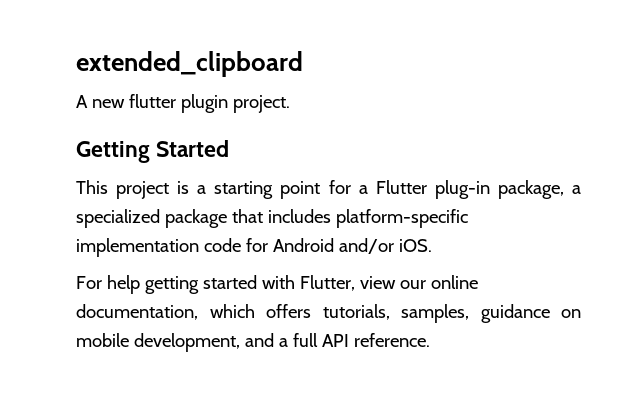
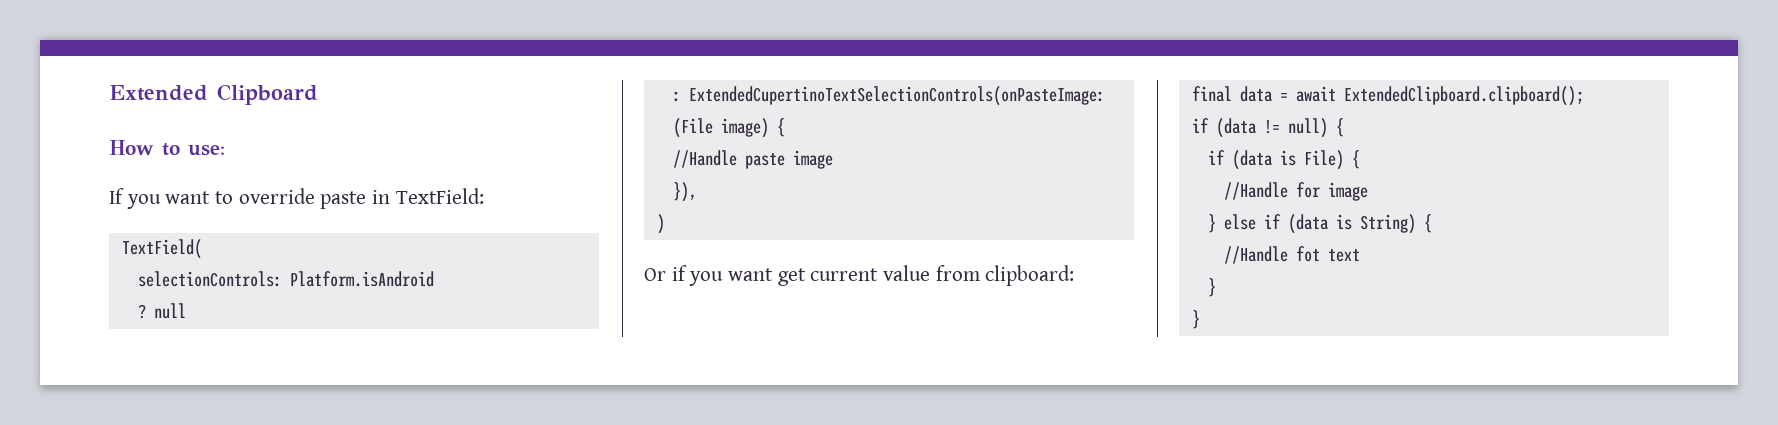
[76,51,303,77] [76,94,290,113] [76,140,230,163] [76,180,581,199] [76,209,468,228] [76,238,432,257] [76,275,478,294] [76,304,581,323] [76,333,430,352] extended_clipboard // A new flutter plugin project. // Getting Started // This project is a starting point for a Flutter plug-in package, a specialized package that includes platform-specific implementation code for Android and/or iOS. // For help getting started with Flutter, view our online documentation, which offers tutorials, samples, guidance on mobile development, and a full API reference. -> [109,84,318,105] [109,140,225,156] [109,188,484,209] [121,239,202,259] [137,271,434,287] [137,303,186,319] [672,86,1105,106] [672,118,785,138] [672,150,833,169] [672,182,697,202] [656,214,665,234] [644,265,1075,286] [1191,86,1584,106] [1191,118,1344,138] [1207,150,1360,170] [1223,182,1368,201] [1207,214,1432,234] [1223,246,1360,264] [1207,278,1216,297] [1191,310,1200,329] Extended Clipboard // How to use: // If you want to override paste in TextField: // TextField( // selectionControls: Platform.isAndroid // ? null // : ExtendedCupertinoTextSelectionControls(onPasteImage: (File image) { // //Handle paste image // }), // ) // Or if you want get current value from clipboard: // final data = await ExtendedClipboard.clipboard(); // if (data != null) { // if (data is File) { // //Handle for image // } else if (data is String) { // //Handle fot text // } // }

